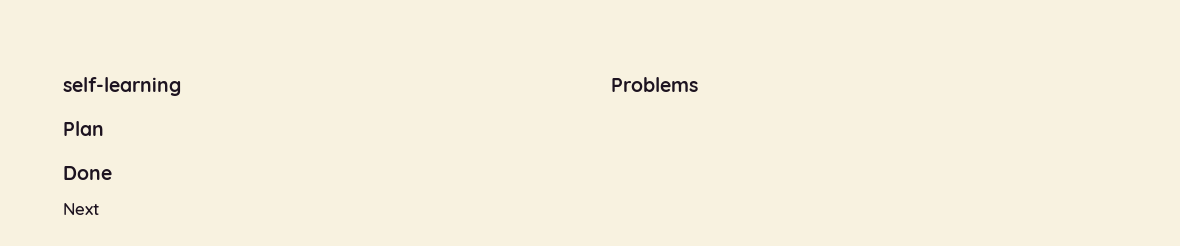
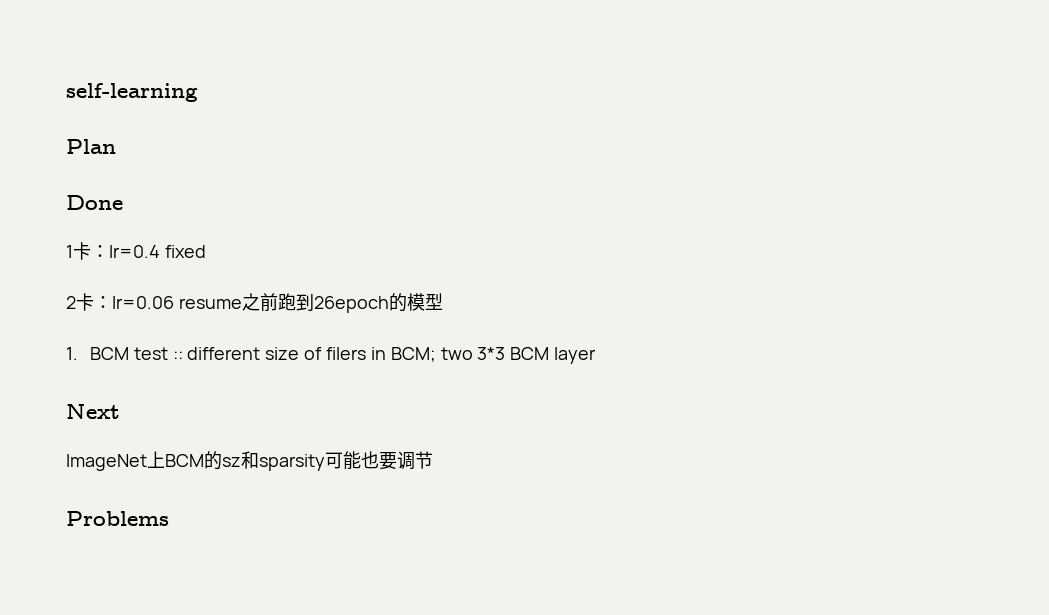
[63,203,99,215] Next -> [66,242,206,260] [66,293,443,313] [66,347,597,364] [66,404,120,419] [66,451,433,471] 1卡：lr=0.4 fixed // 2卡：lr=0.06 resume之前跑到26epoch的模型 // 1. BCM test :: different size of filers in BCM; two 3*3 BCM layer // Next // ImageNet上BCM的sz和sparsity可能也要调节

